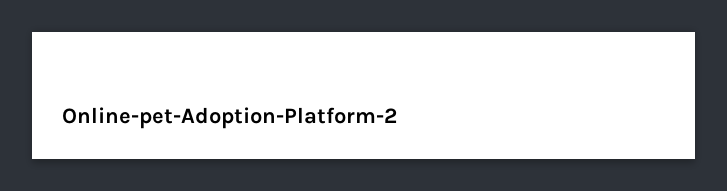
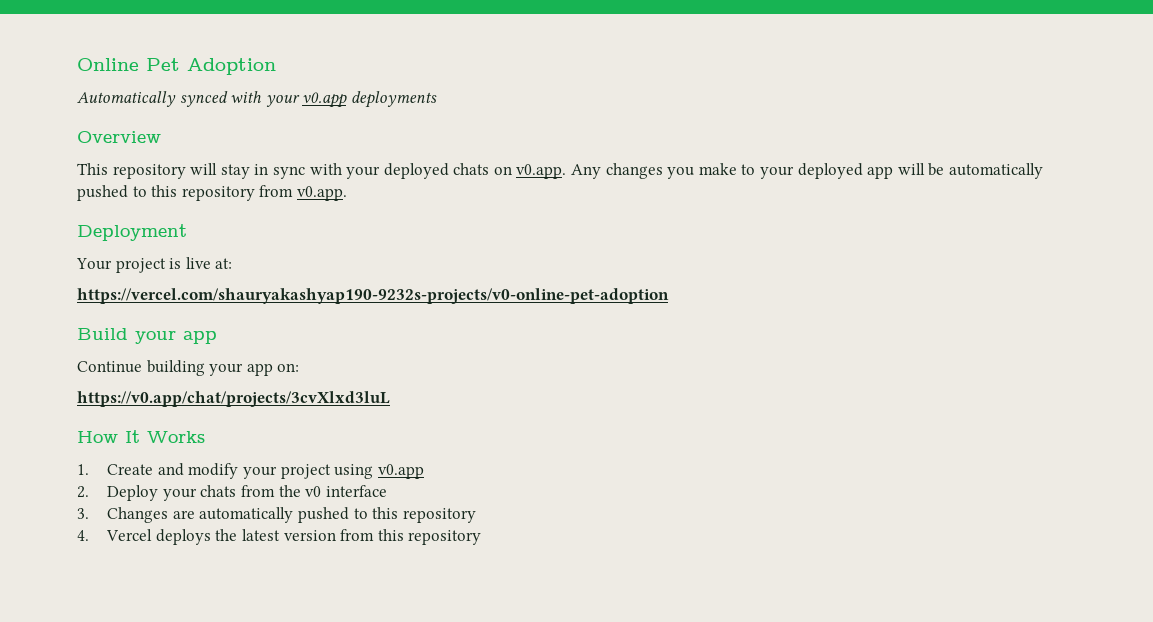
[62,107,397,129] Online-pet-Adoption-Platform-2 -> [77,58,276,75] [77,91,437,108] [77,131,161,143] [77,163,1043,179] [77,185,347,201] [77,224,187,241] [76,257,233,273] [77,288,669,304] [77,328,217,344] [77,360,300,376] [77,391,390,407] [77,430,205,443] [77,463,424,479] [77,485,387,501] [77,507,476,523] [77,529,482,545] Online Pet Adoption // Automatically synced with your v0.app deployments // Overview // This repository will stay in sync with your deployed chats on v0.app. Any changes you make to your deployed app will be automatically pushed to this repository from v0.app. // Deployment // Your project is live at: // https://vercel.com/shauryakashyap190-9232s-projects/v0-online-pet-adoption // Build your app // Continue building your app on: // https://v0.app/chat/projects/3cvXlxd3luL // How It Works // 1. Create and modify your project using v0.app // 2. Deploy your chats from the v0 interface // 3. Changes are automatically pushed to this repository // 4. Vercel deploys the latest version from this repository

